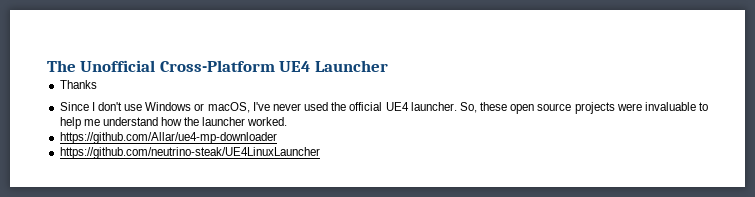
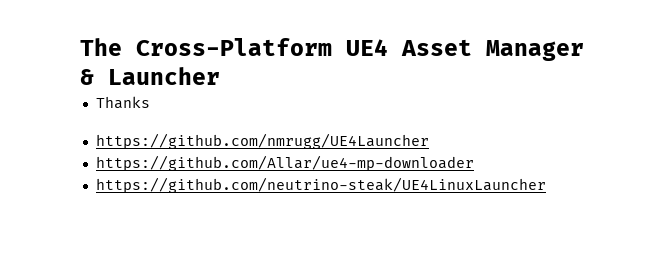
[80,60,156,72] Unofficial -> (122, 47) none
(311, 66) none -> [401,39,584,61] [80,69,94,85] Asset Manager &
[59,102,708,114] [59,117,288,129] Since I don't use Windows or macOS, I've never used the official UE4 launcher. So, these open source projects were invaluable to help me understand how the launcher worked. -> [95,133,429,149] https://github.com/nmrugg/UE4Launcher

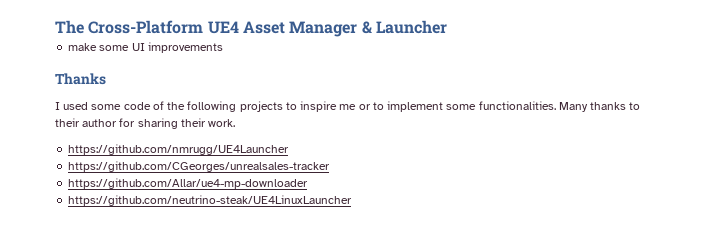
[95,96,150,109] Thanks -> [68,42,223,53] [55,73,106,85] [55,101,641,112] [55,118,236,129] make some UI improvements // Thanks // I used some code of the following projects to inspire me or to implement some functionalities. Many thanks to their author for sharing their work.
(429, 141) none -> [68,161,331,172] // https://github.com/CGeorges/unrealsales-tracker

